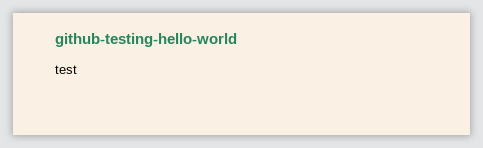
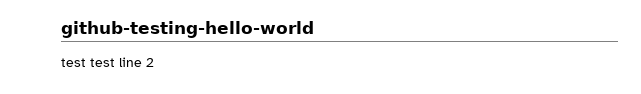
(77, 69) none -> [90,57,154,67] test line 2

